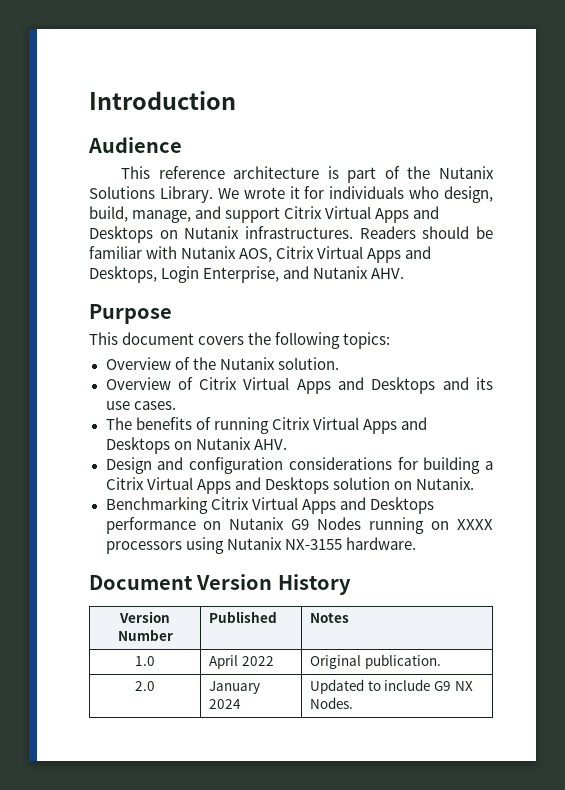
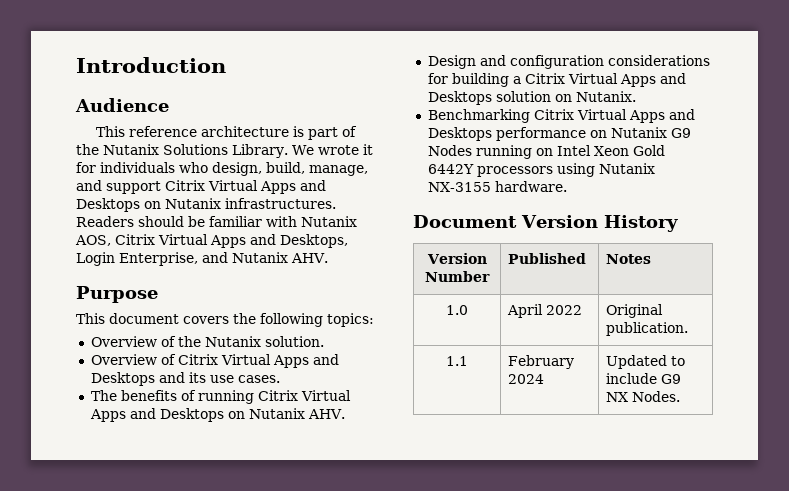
[457,519,494,530] XXXX -> [556,145,665,156] [427,164,474,174] Intel Xeon Gold 6442Y
[135,681,155,691] [208,681,260,694] 2.0 | January -> [446,356,468,366] [508,355,575,369] 1.1 | February

